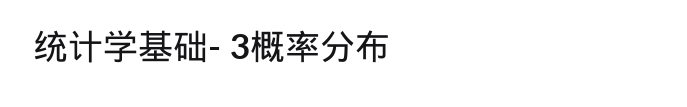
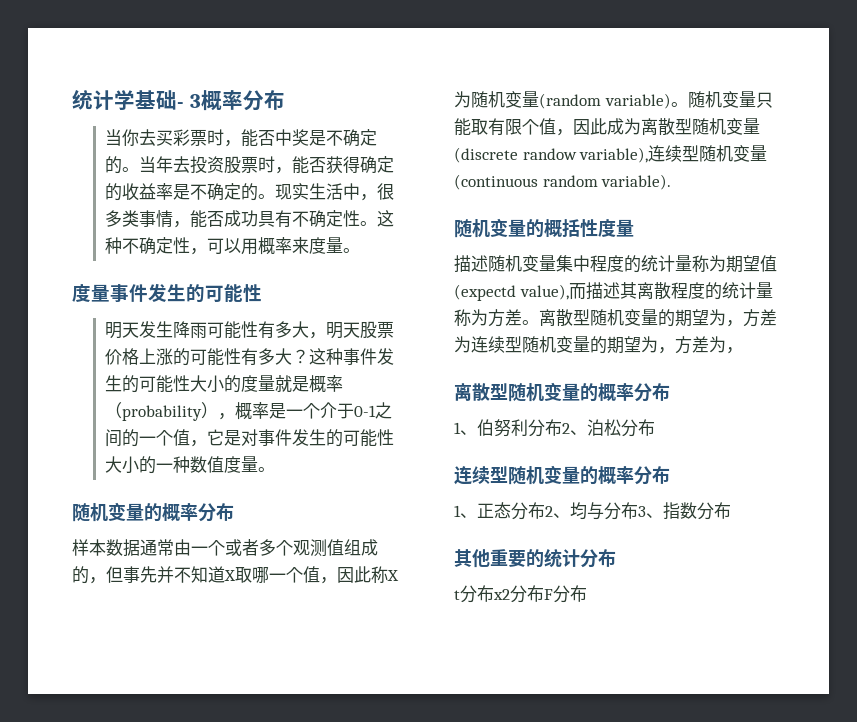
(391, 46) none -> [105,129,378,147] [105,156,395,174] [105,183,395,201] [105,210,395,228] [105,237,361,255] [72,283,262,303] [105,321,395,339] [105,348,395,366] [105,375,344,393] [105,402,393,421] [105,429,395,447] [105,456,276,474] [72,502,234,522] [72,539,378,557] [72,566,399,584] [454,91,773,109] [454,118,760,136] [454,145,768,163] [454,174,672,190] [454,218,634,238] [454,255,777,273] [454,282,773,301] [454,309,777,327] [454,336,743,354] [454,382,670,402] [454,419,655,437] [454,465,670,485] [454,502,731,520] [454,548,616,568] [454,585,587,603] // 当你去买彩票时，能否中奖是不确定的。当年去投资股票时，能否获得确定的收益率是不确定的。现实生活中，很多类事情，能否成功具有不确定性。这种不确定性，可以用概率来度量。 // 度量事件发生的可能性 // 明天发生降雨可能性有多大，明天股票价格上涨的可能性有多大？这种事件发生的可能性大小的度量就是概率（probability），概率是一个介于0-1之间的一个值，它是对事件发生的可能性大小的一种数值度量。 // 随机变量的概率分布 // 样本数据通常由一个或者多个观测值组成的，但事先并不知道X取哪一个值，因此称X为随机变量(random variable)。随机变量只能取有限个值，因此成为离散型随机变量(discrete randow variable),连续型随机变量(continuous random variable). // 随机变量的概括性度量 // 描述随机变量集中程度的统计量称为期望值(expectd value),而描述其离散程度的统计量称为方差。离散型随机变量的期望为，方差为连续型随机变量的期望为，方差为， // 离散型随机变量的概率分布 // 1、伯努利分布2、泊松分布 // 连续型随机变量的概率分布 // 1、正态分布2、均与分布3、指数分布 // 其他重要的统计分布 // t分布x2分布F分布

